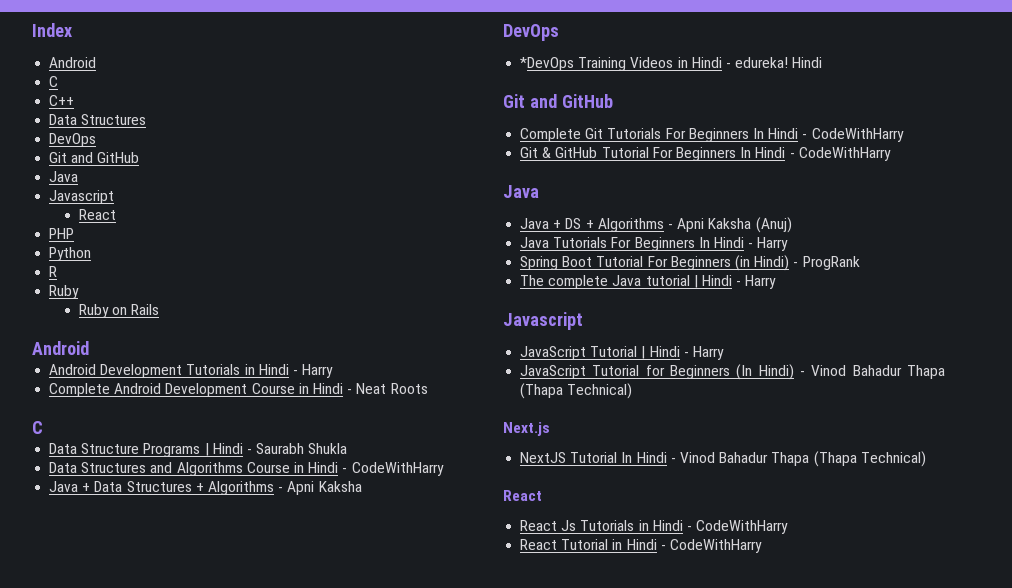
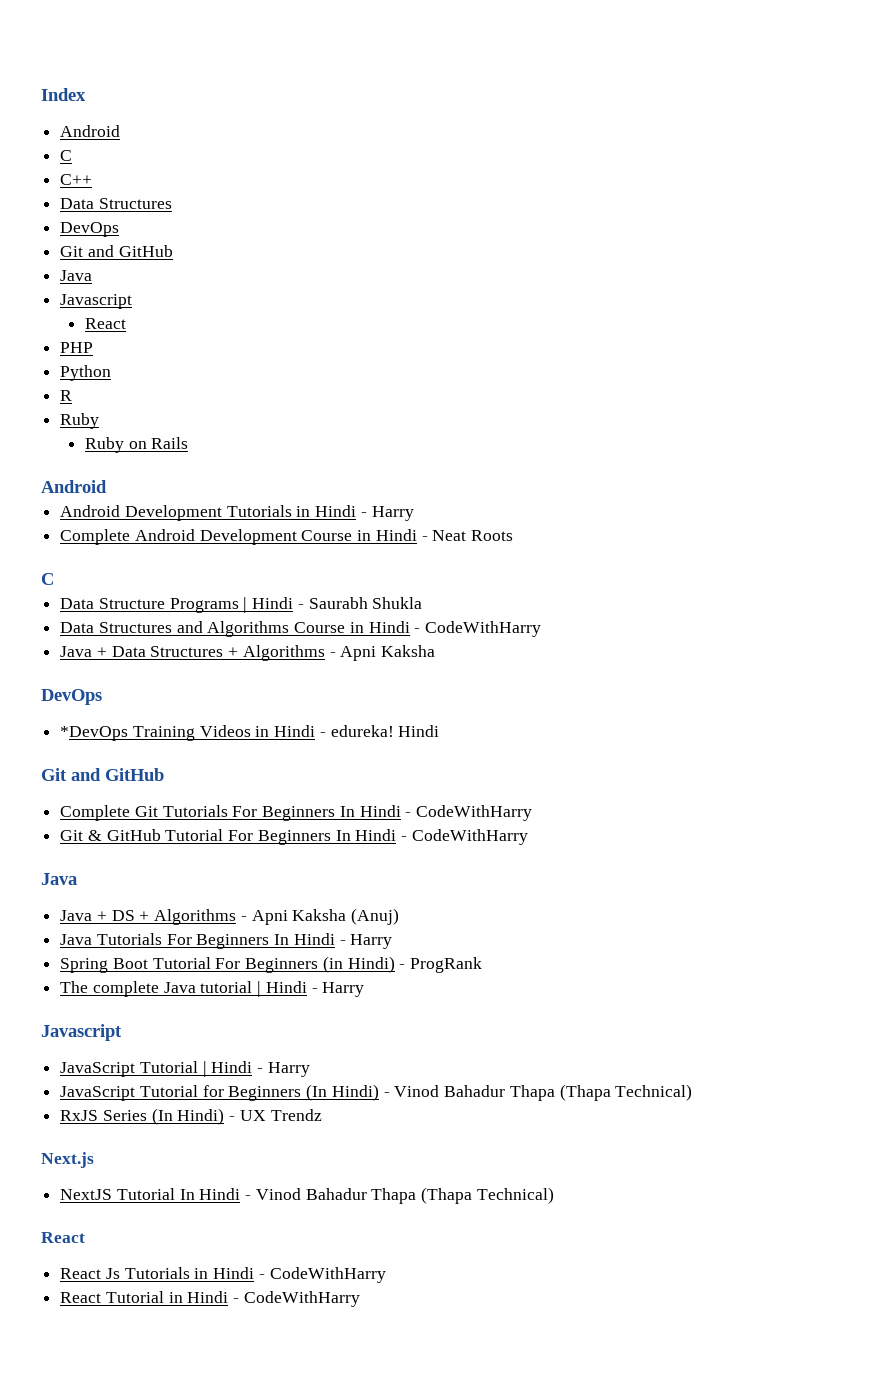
(633, 391) none -> [60,1108,322,1125] // RxJS Series (In Hindi) - UX Trendz

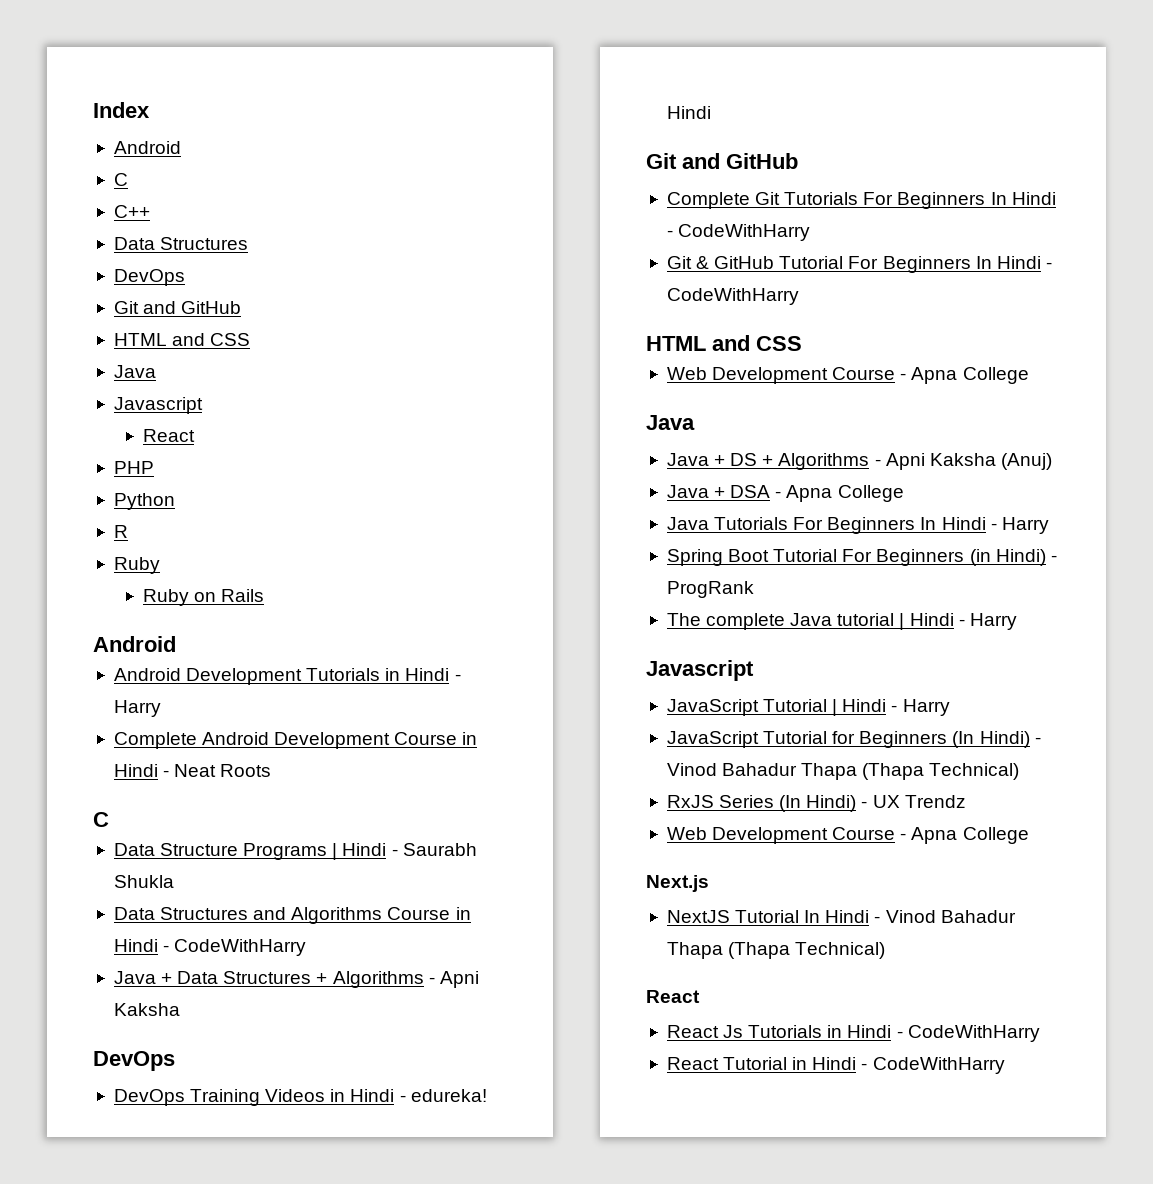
(173, 251) none -> [113,333,251,346] // HTML and CSS
[60,726,129,741] *DevOps -> [113,1089,185,1106] DevOps
(528, 837) none -> [646,335,802,351] [666,367,1029,384] // HTML and CSS // Web Development Course - Apna College
(400, 916) none -> [666,485,904,502] // Java + DSA - Apna College
(322, 1115) none -> [666,827,1029,844] // Web Development Course - Apna College

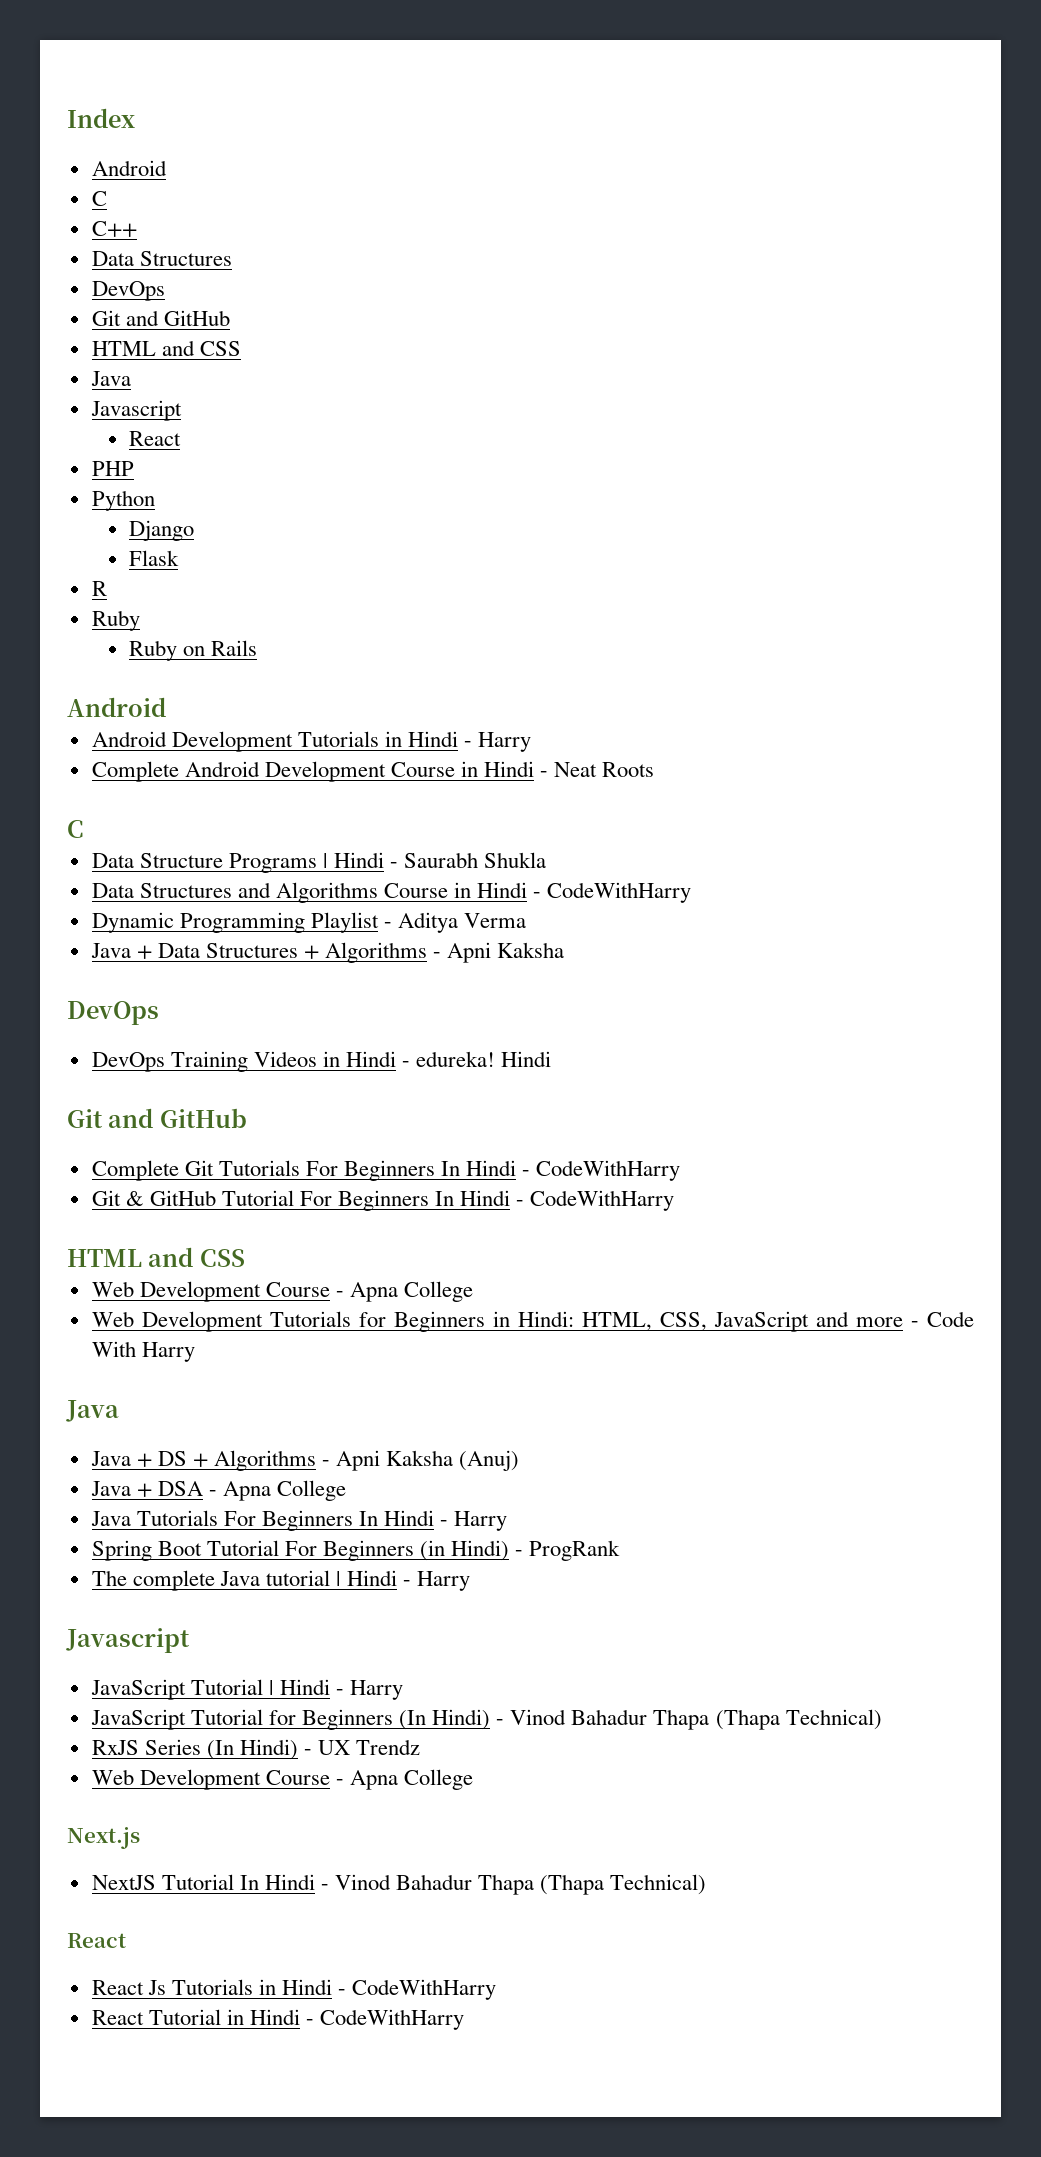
(175, 501) none -> [129,520,195,541] [129,550,180,566] // Django // Flask
(307, 947) none -> [91,912,527,933] // Dynamic Programming Playlist - Aditya Verma
(1029, 375) none -> [91,1311,974,1332] [91,1341,195,1362] // Web Development Tutorials for Beginners in Hindi: HTML, CSS, JavaScript and more - Code With Harry

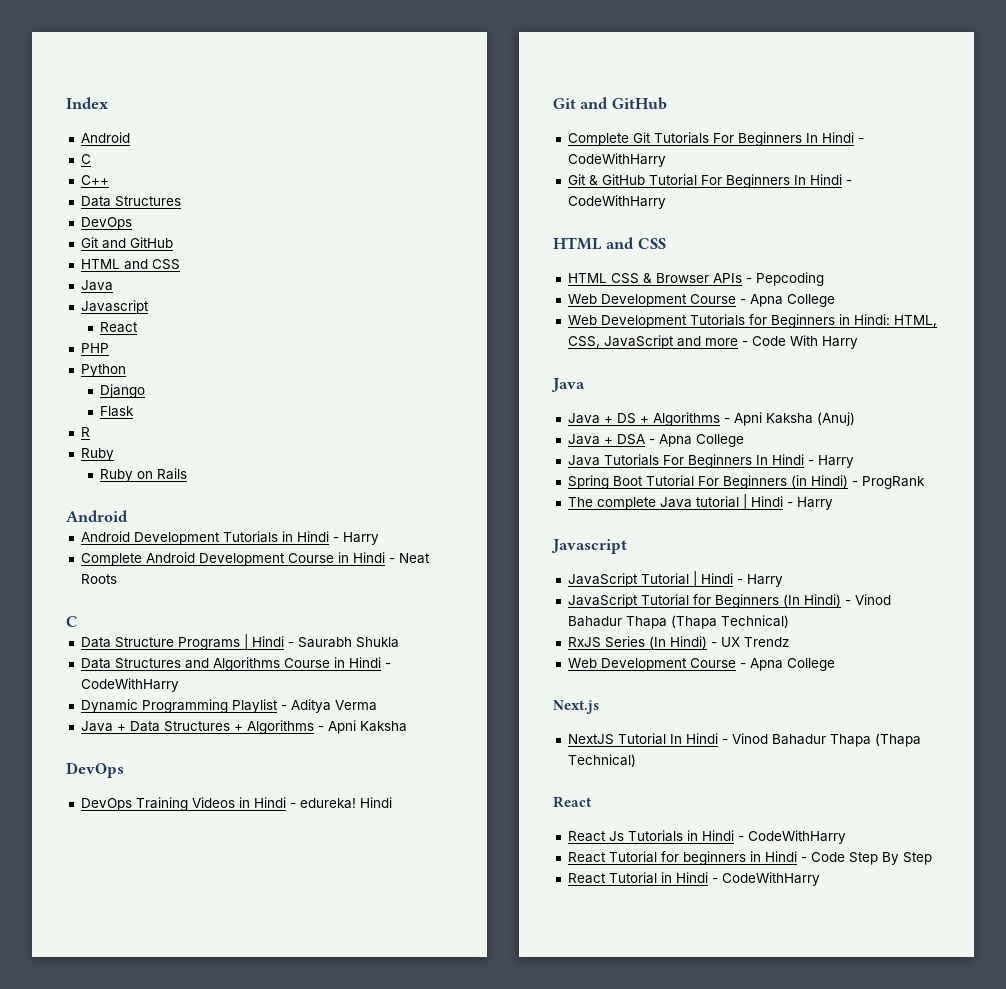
(245, 1258) none -> [567,272,824,286] // HTML CSS & Browser APIs - Pepcoding
(497, 1989) none -> [567,851,932,865] // React Tutorial for beginners in Hindi - Code Step By Step

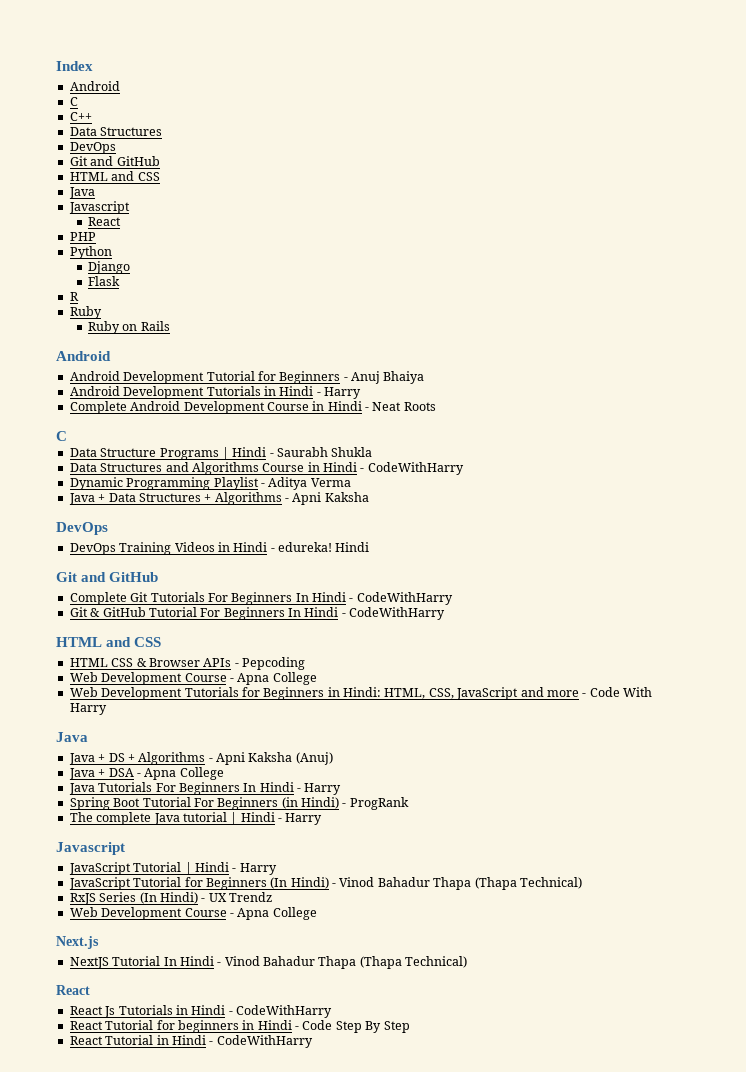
(128, 516) none -> [69,371,425,384] // Android Development Tutorial for Beginners - Anuj Bhaiya

